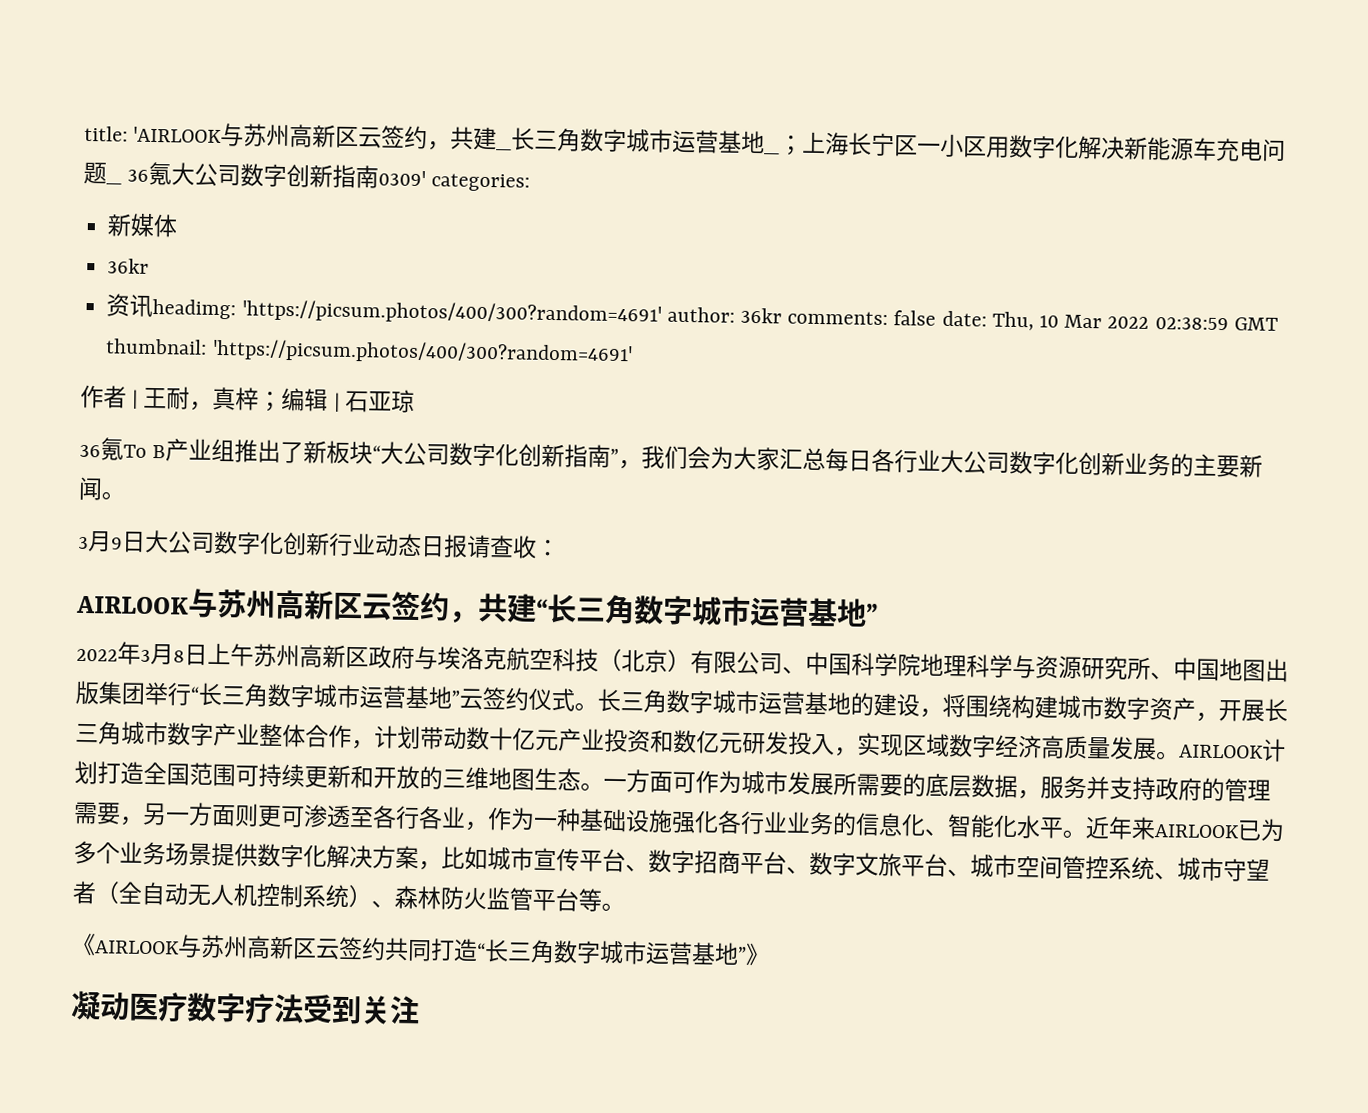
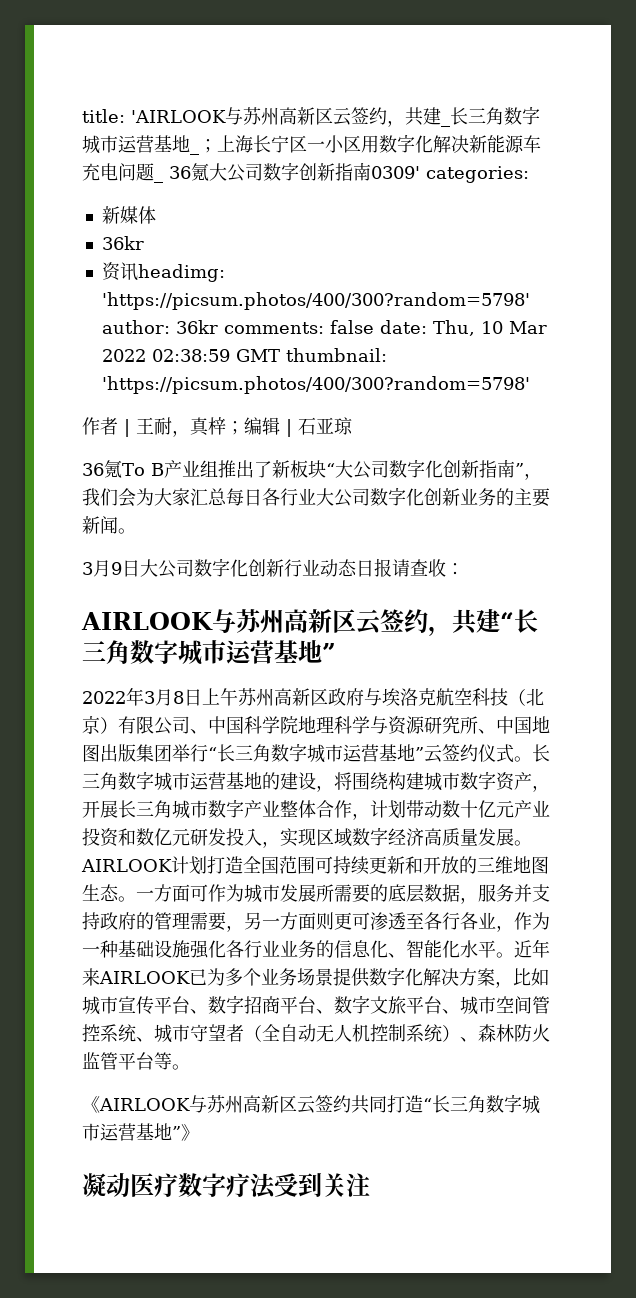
[241,299,662,326] 'https://picsum.photos/400/300?random=4691' -> [101,292,530,310] 'https://picsum.photos/400/300?random=5798'
[211,338,633,366] 'https://picsum.photos/400/300?random=4691' -> [101,376,530,394] 'https://picsum.photos/400/300?random=5798'

